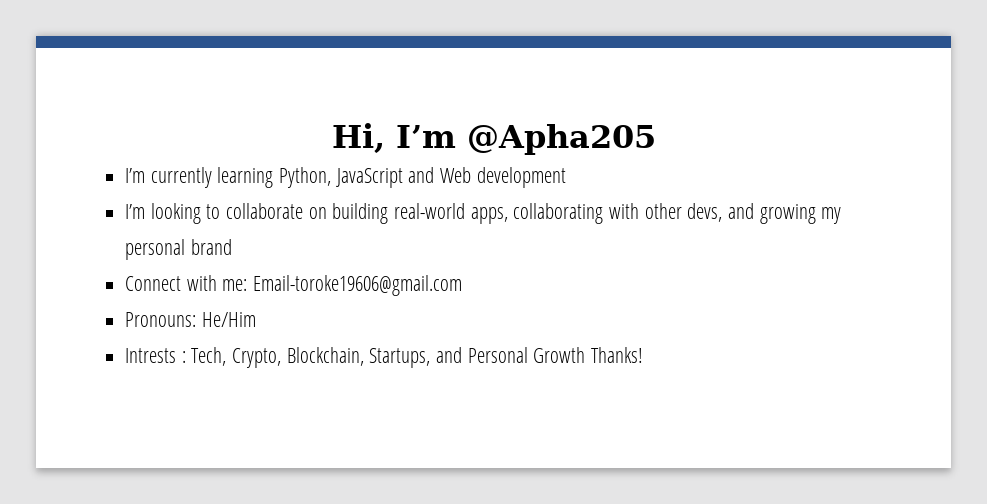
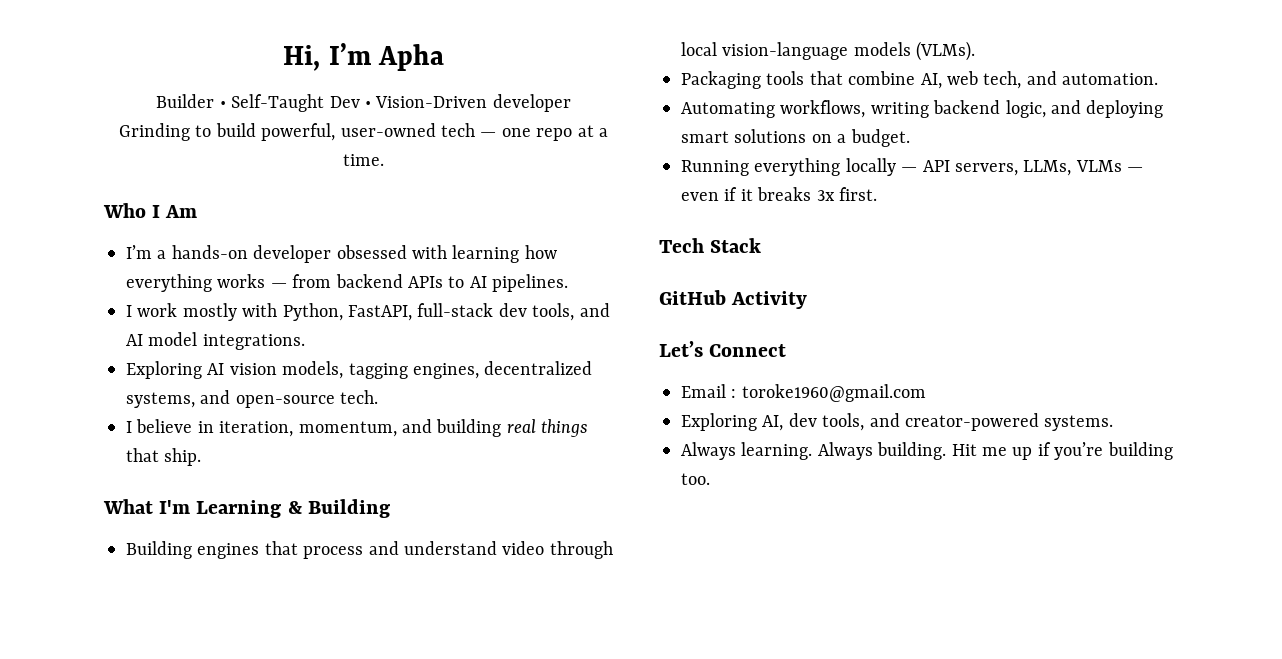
[466,124,656,155] [125,167,566,188] [125,203,842,224] [125,239,232,260] [125,275,463,296] [125,312,256,327] [125,347,644,368] @Apha205 // I’m currently learning Python, JavaScript and Web development // I’m looking to collaborate on building real-world apps, collaborating with other devs, and growing my personal brand // Connect with me: Email-toroke19606@gmail.com // Pronouns: He/Him // Intrests : Tech, Crypto, Blockchain, Startups, and Personal Growth Thanks! -> [377,44,444,71] [156,94,571,112] [119,123,608,141] [343,154,384,166] [103,203,198,218] [126,245,557,263] [126,274,569,292] [126,303,610,321] [126,332,305,350] [126,361,593,379] [126,390,379,408] [126,419,589,437] [126,448,202,466] [103,499,390,518] [126,541,613,559] [681,41,976,61] [681,71,1159,89] [681,100,1164,118] [681,129,910,147] [681,158,1144,176] [681,187,877,201] [659,238,762,253] [659,290,808,309] [659,341,787,357] [681,384,926,402] [681,413,1114,431] [681,442,1173,460] [681,473,710,485] Apha // Builder • Self-Taught Dev • Vision-Driven developer // Grinding to build powerful, user-owned tech — one repo at a time. // Who I Am // I’m a hands-on developer obsessed with learning how everything works — from backend APIs to AI pipelines. // I work mostly with Python, FastAPI, full-stack dev tools, and AI model integrations. // Exploring AI vision models, tagging engines, decentralized systems, and open-source tech. // I believe in iteration, momentum, and building real things that ship. // What I'm Learning & Building // Building engines that process and understand video through local vision-language models (VLMs). // Packaging tools that combine AI, web tech, and automation. // Automating workflows, writing backend logic, and deploying smart solutions on a budget. // Running everything locally — API servers, LLMs, VLMs — even if it breaks 3x first. // Tech Stack // GitHub Activity // Let’s Connect // Email : toroke1960@gmail.com // Exploring AI, dev tools, and creator-powered systems. // Always learning. Always building. Hit me up if you’re building too.

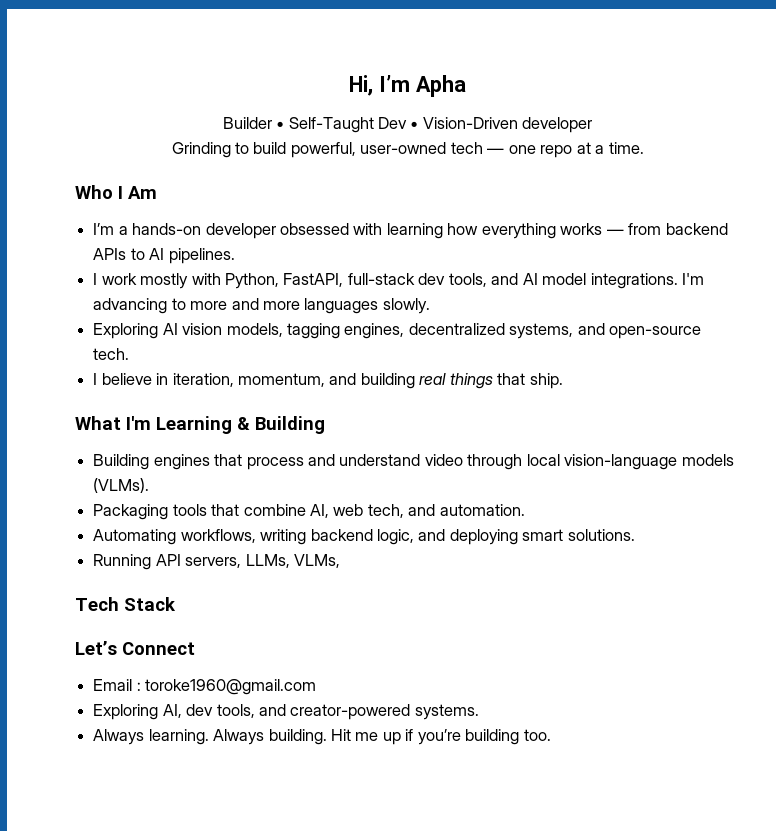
(305, 342) none -> [682,273,705,285] [93,298,430,314] I'm advancing to more and more languages slowly.
[734,129,910,147] [681,158,1144,176] [681,187,877,201] solutions on a budget. // Running everything locally — API servers, LLMs, VLMs — even if it breaks 3x first. -> [567,529,635,541] [93,554,340,570] solutions. // Running API servers, LLMs, VLMs,
[659,290,808,309] // GitHub Activity -> (176, 604) none

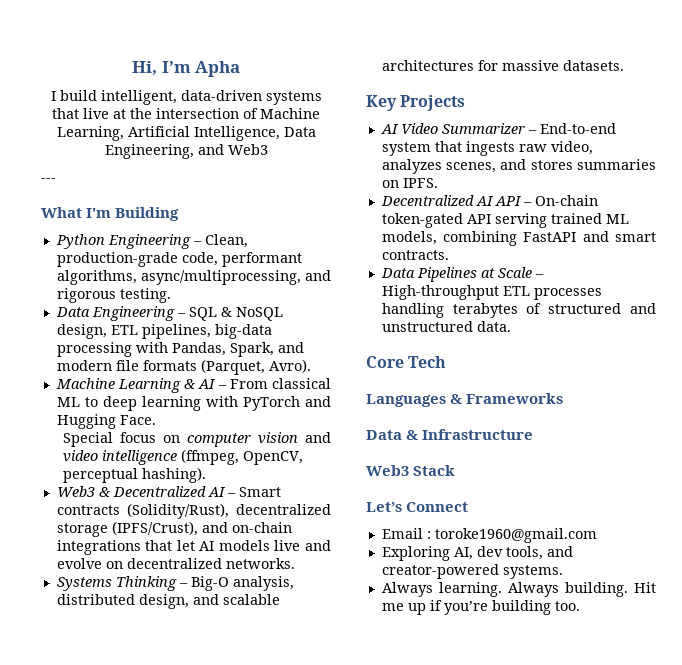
[222,117,593,133] [171,142,644,158] [75,185,157,199] [93,223,728,239] [93,248,235,264] [93,273,705,289] [93,298,430,314] [93,323,702,339] [93,348,130,360] [93,373,563,389] [75,416,325,434] [93,454,734,470] [93,478,150,493] [93,504,525,520] [93,529,635,545] [93,554,340,570] [75,597,119,611] Builder • Self-Taught Dev • Vision-Driven developer // Grinding to build powerful, user-owned tech — one repo at a time. // Who I Am // I’m a hands-on developer obsessed with learning how everything works — from backend APIs to AI pipelines. // I work mostly with Python, FastAPI, full-stack dev tools, and AI model integrations. I'm advancing to more and more languages slowly. // Exploring AI vision models, tagging engines, decentralized systems, and open-source tech. // I believe in iteration, momentum, and building real things that ship. // What I'm Learning & Building // Building engines that process and understand video through local vision-language models (VLMs). // Packaging tools that combine AI, web tech, and automation. // Automating workflows, writing backend logic, and deploying smart solutions. // Running API servers, LLMs, VLMs, // Tech -> [50,90,322,105] [52,108,320,119] [56,126,316,141] [104,144,268,159] [41,178,56,182] [41,207,180,221] [55,234,248,249] [56,252,302,267] [56,270,331,285] [56,288,171,303] [55,306,283,321] [56,324,272,339] [56,342,304,357] [56,359,311,375] [55,378,332,393] [56,396,331,411] [56,414,156,429] [62,432,331,447] [62,449,303,465] [62,467,206,483] [56,486,281,497] [56,503,331,519] [56,521,292,537] [56,540,331,555] [56,558,295,569] [56,576,294,591] [56,594,280,609] [381,60,624,71] [366,95,466,111] [380,123,616,134] [381,141,593,156] [381,159,656,174] [381,178,438,188] [380,195,598,206] [381,213,629,228] [381,231,656,246] [381,250,449,260] [380,267,544,282] [381,285,602,300] [381,303,656,318] [381,321,511,332] [366,356,447,368] [366,393,564,407] [366,429,534,440] [366,465,409,476] I build intelligent, data-driven systems that live at the intersection of Machine Learning, Artificial Intelligence, Data Engineering, and Web3 // --- // What I'm Building // Python Engineering – Clean, production-grade code, performant algorithms, async/multiprocessing, and rigorous testing. // Data Engineering – SQL & NoSQL design, ETL pipelines, big-data processing with Pandas, Spark, and modern file formats (Parquet, Avro). // Machine Learning & AI – From classical ML to deep learning with PyTorch and Hugging Face. // Special focus on computer vision and video intelligence (ffmpeg, OpenCV, perceptual hashing). // Web3 & Decentralized AI – Smart contracts (Solidity/Rust), decentralized storage (IPFS/Crust), and on-chain integrations that let AI models live and evolve on decentralized networks. // Systems Thinking – Big-O analysis, distributed design, and scalable architectures for massive datasets. // Key Projects // AI Video Summarizer – End-to-end system that ingests raw video, analyzes scenes, and stores summaries on IPFS. // Decentralized AI API – On-chain token-gated API serving trained ML models, combining FastAPI and smart contracts. // Data Pipelines at Scale – High-throughput ETL processes handling terabytes of structured and unstructured data. // Core Tech // Languages & Frameworks // Data & Infrastructure // Web3

